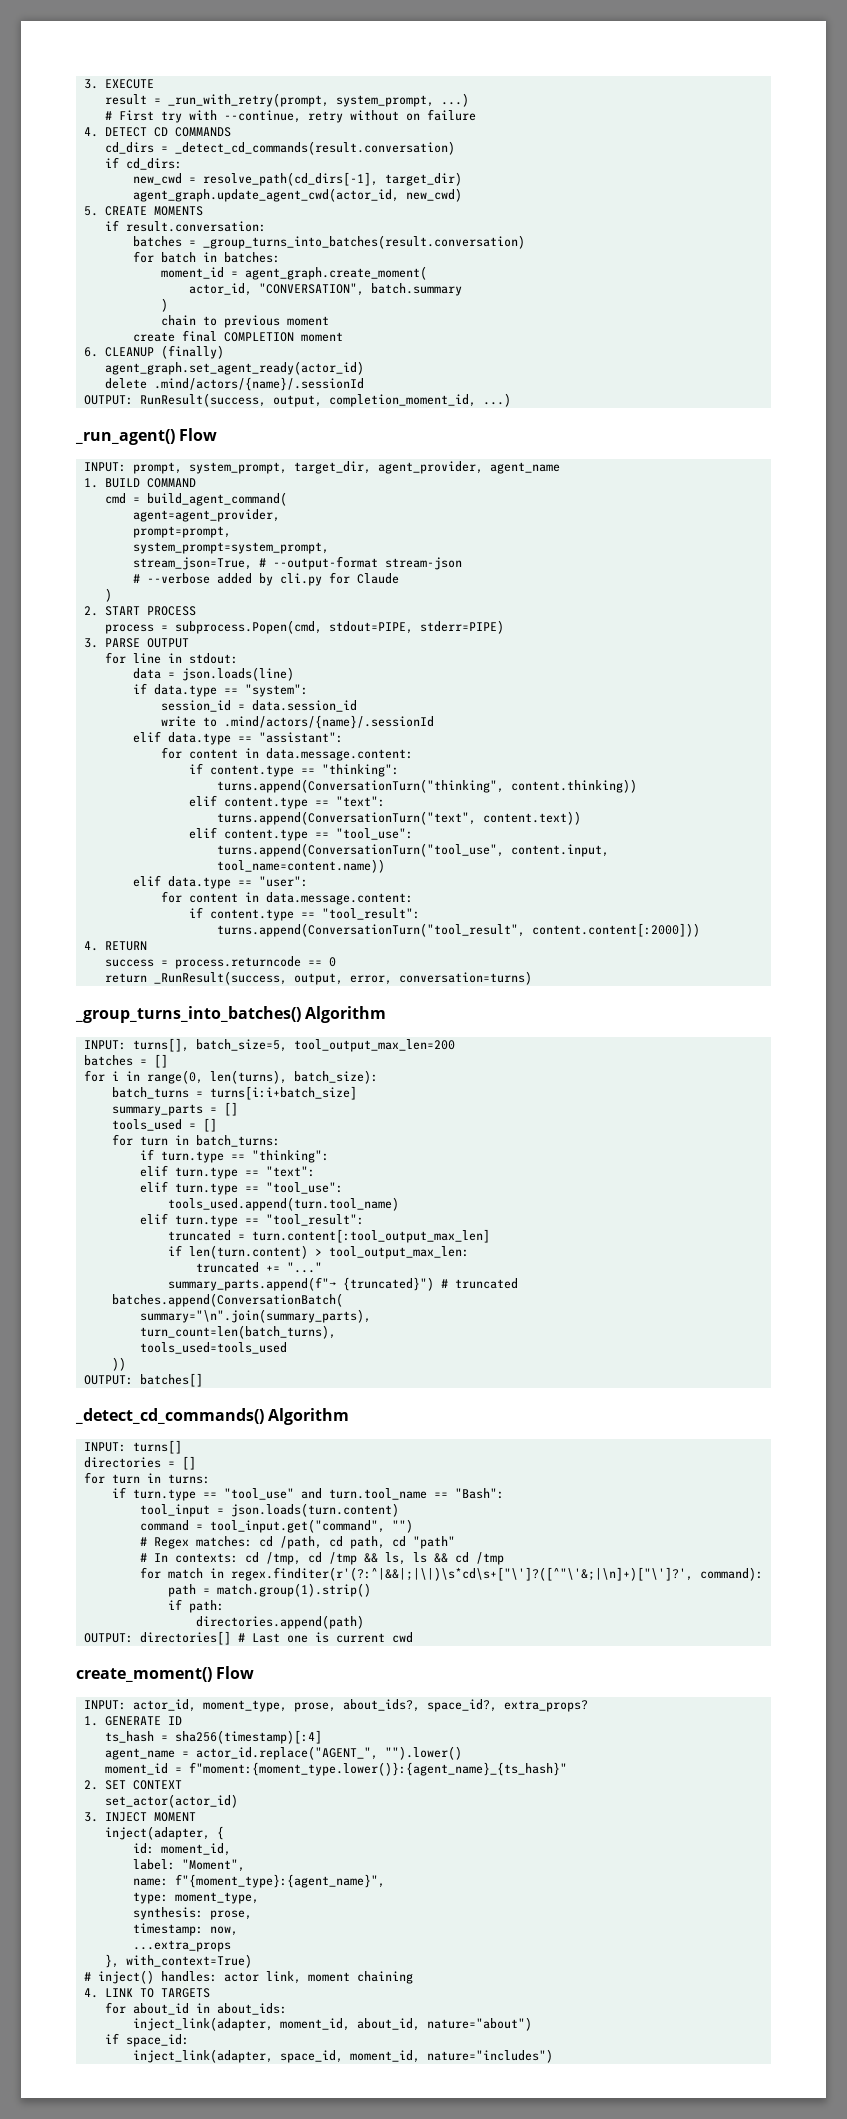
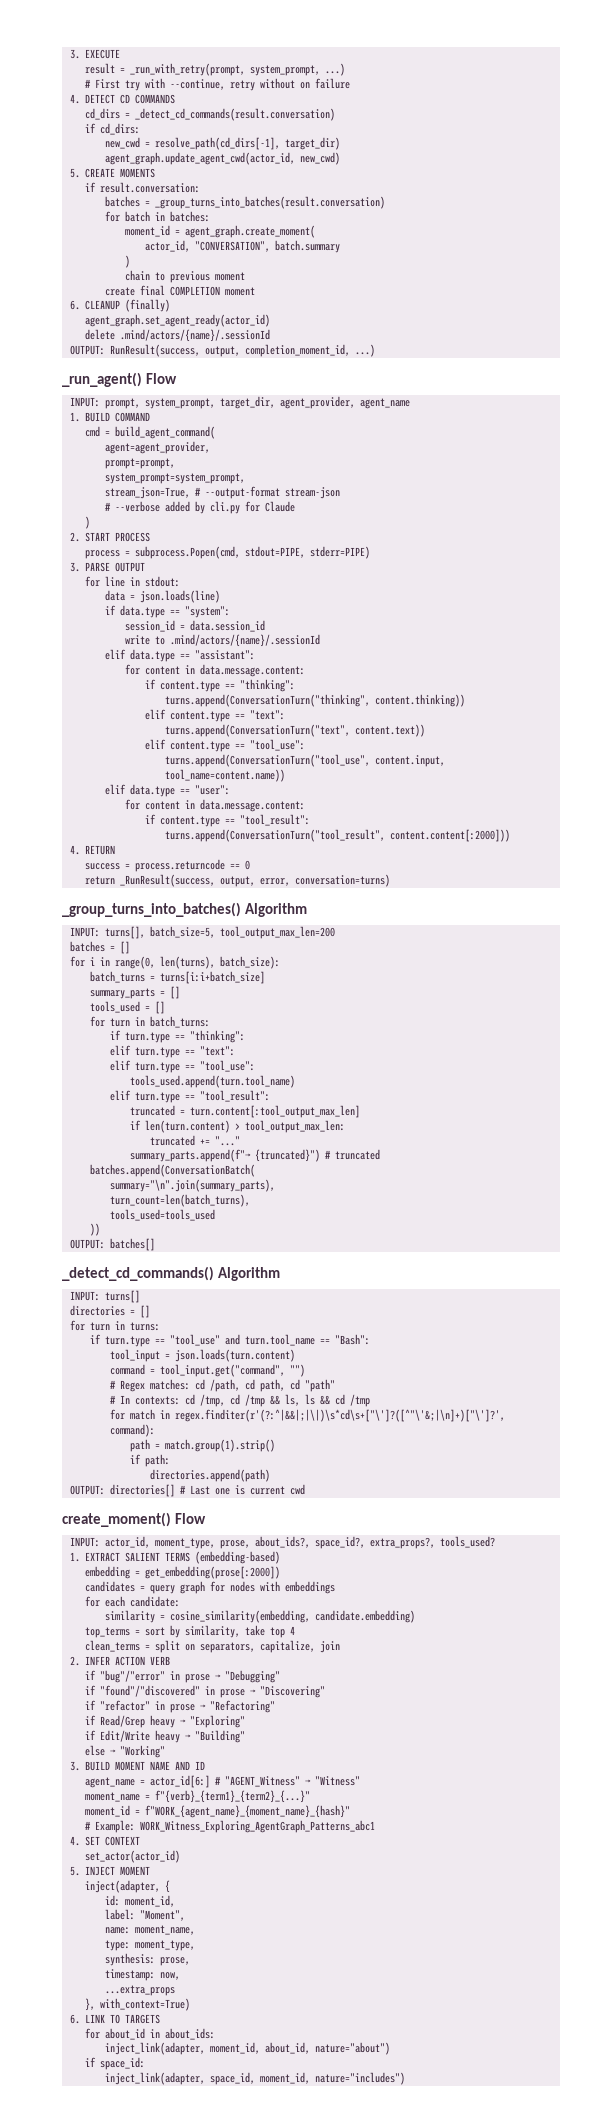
[503,1700,588,1712] [83,1716,182,1726] [104,1730,322,1744] [104,1746,462,1760] [104,1762,567,1776] [83,1780,98,1790] extra_props? // 1. GENERATE ID // ts_hash = sha256(timestamp)[:4] // agent_name = actor_id.replace("AGENT_", "").lower() // moment_id = f"moment:{moment_type.lower()}:{agent_name}_{ts_hash}" // 2. -> [369,1536,495,1549] [69,1551,280,1564] [84,1566,280,1579] [84,1581,335,1594] [84,1596,180,1607] [104,1610,415,1623] [84,1625,295,1638] [84,1640,340,1653] [69,1656,170,1666] [84,1670,280,1683] [84,1685,325,1698] [84,1700,275,1713] [84,1715,245,1728] [84,1730,245,1743] [84,1745,165,1758] [69,1761,205,1771] [84,1775,360,1788] [84,1790,310,1803] [84,1805,350,1818] [84,1820,375,1833] [69,1836,80,1846] extra_props?, tools_used? // 1. EXTRACT SALIENT TERMS (embedding-based) // embedding = get_embedding(prose[:2000]) // candidates = query graph for nodes with embeddings // for each candidate: // similarity = cosine_similarity(embedding, candidate.embedding) // top_terms = sort by similarity, take top 4 // clean_terms = split on separators, capitalize, join // 2. INFER ACTION VERB // if "bug"/"error" in prose → "Debugging" // if "found"/"discovered" in prose → "Discovering" // if "refactor" in prose → "Refactoring" // if Read/Grep heavy → "Exploring" // if Edit/Write heavy → "Building" // else → "Working" // 3. BUILD MOMENT NAME AND ID // agent_name = actor_id[6:] # "AGENT_Witness" → "Witness" // moment_name = f"{verb}_{term1}_{term2}_{...}" // moment_id = f"WORK_{agent_name}_{moment_name}_{hash}" // # Example: WORK_Witness_Exploring_AgentGraph_Patterns_abc1 // 4.
[83,1812,98,1822] 3. -> [69,1866,80,1876] 5.
[174,1874,385,1888] f"{moment_type}:{agent_name}", -> [134,1925,195,1935] moment_name,
[83,1970,413,1984] [83,1988,98,1998] # inject() handles: actor link, moment chaining // 4. -> [69,2014,80,2024] 6.

